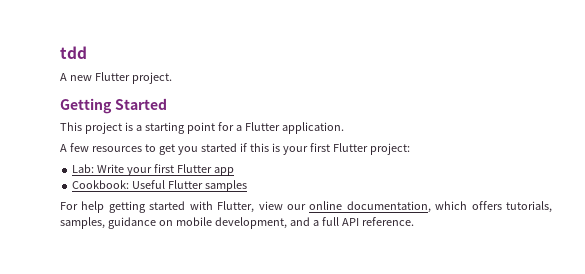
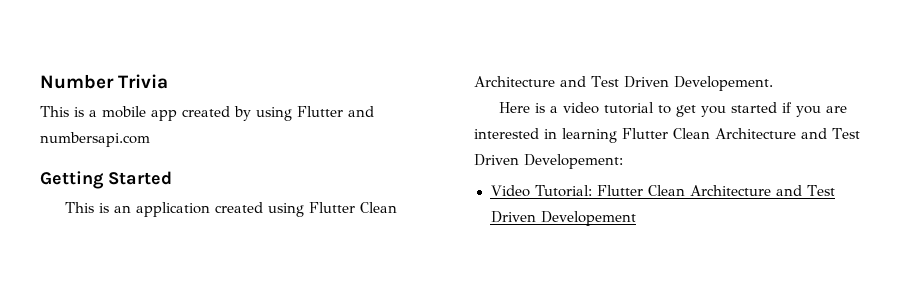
[60,46,87,59] [60,72,172,84] [60,98,167,114] [60,122,344,134] [60,143,142,152] tdd // A new Flutter project. // Getting Started // This project is a starting point for a Flutter application. // A few resources -> [40,74,169,89] [40,106,374,121] [40,132,150,147] [40,171,172,189] [64,202,397,217] [474,76,773,91] [498,102,654,114] Number Trivia // This is a mobile app created by using Flutter and numbersapi.com // Getting Started // This is an application created using Flutter Clean Architecture and Test Driven Developement. // Here is a video tutorial
[249,143,410,155] [72,164,234,176] [72,180,248,192] [60,201,552,213] [60,217,414,229] this is your first Flutter project: // Lab: Write your first Flutter app // Cookbook: Useful Flutter samples // For help getting started with Flutter, view our online documentation, which offers tutorials, samples, guidance on mobile development, and a full API reference. -> [795,106,847,117] [474,128,860,143] [474,154,623,169] [490,185,836,197] [490,211,636,226] you are interested in learning Flutter Clean Architecture and Test Driven Developement: // Video Tutorial: Flutter Clean Architecture and Test Driven Developement

